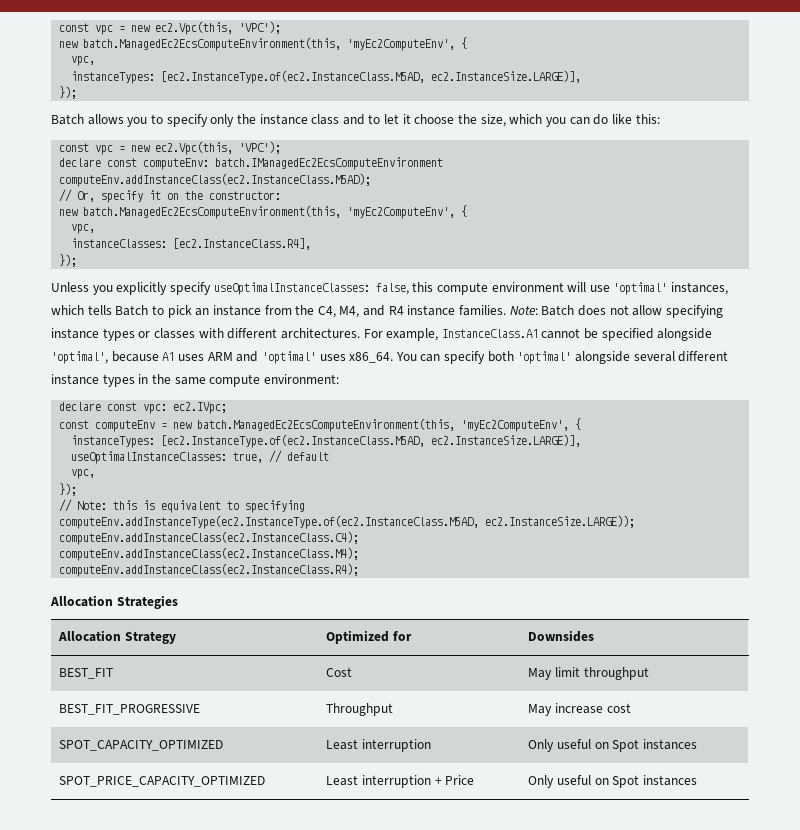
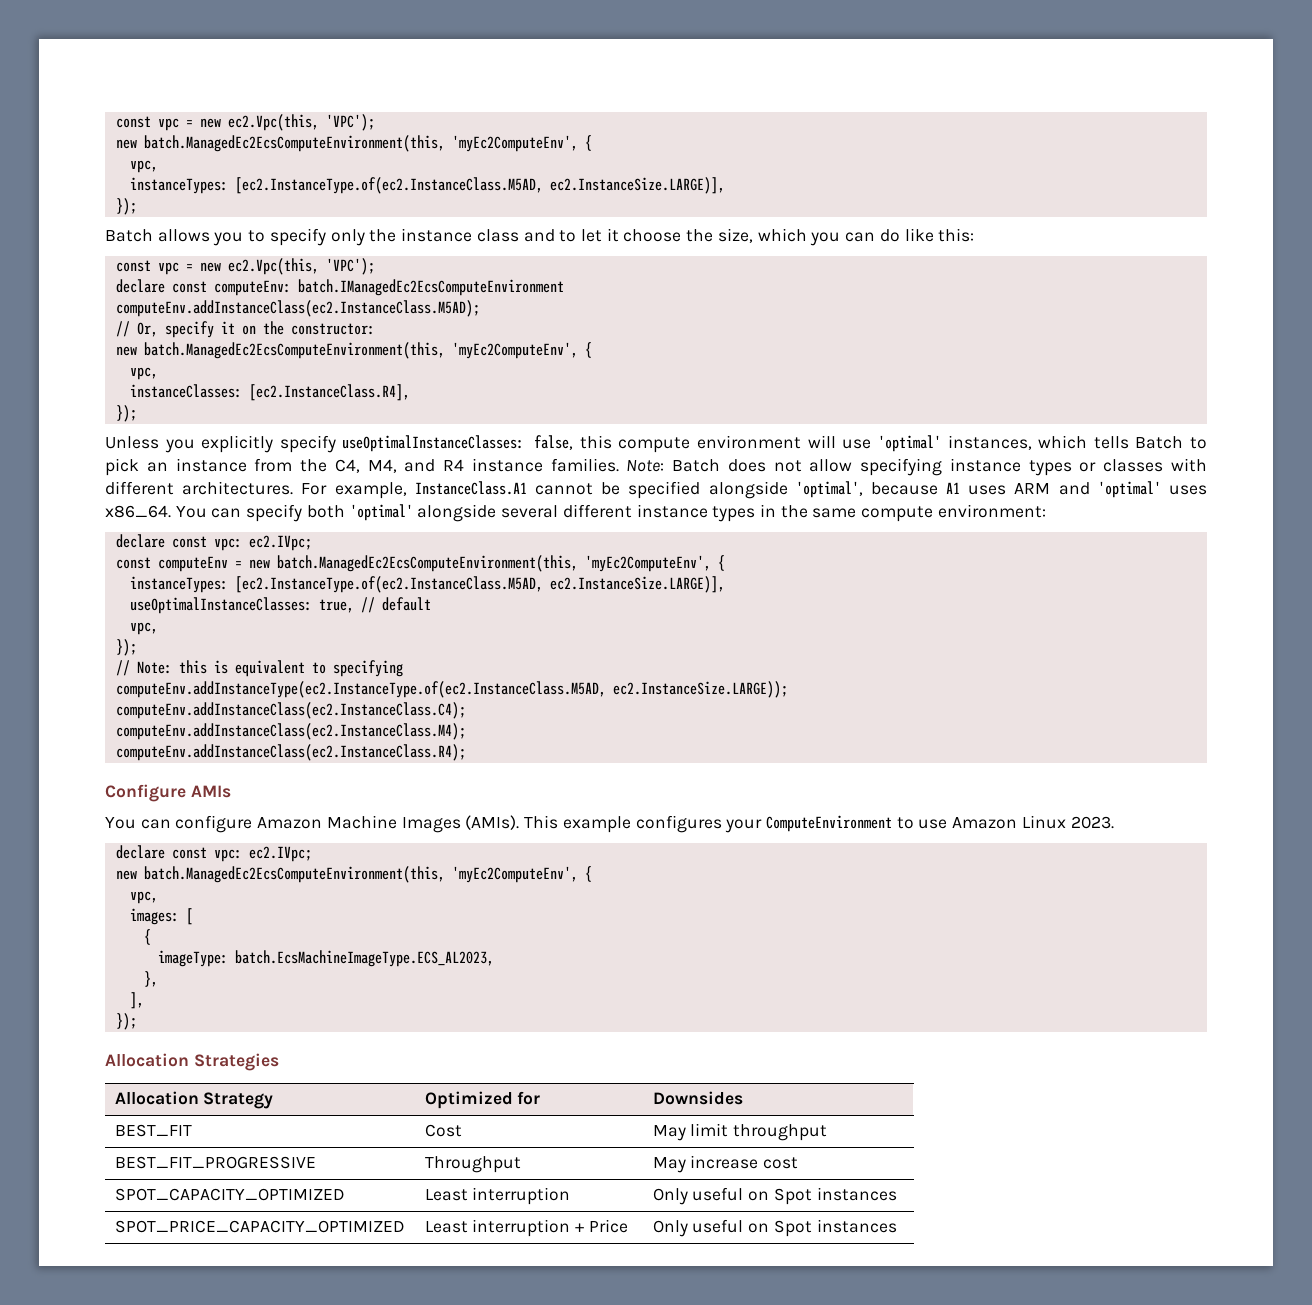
(360, 570) none -> [105,784,231,802] [105,815,1114,833] [115,845,312,862] [115,866,592,883] [129,891,158,904] [129,908,193,925] [143,929,151,945] [157,950,494,967] [143,971,158,987] [129,992,144,1009] [115,1013,137,1030] // Configure AMIs // You can configure Amazon Machine Images (AMIs). This example configures your ComputeEnvironment to use Amazon Linux 2023. // declare const vpc: ec2.IVpc; // new batch.ManagedEc2EcsComputeEnvironment(this, 'myEc2ComputeEnv', { // vpc, // images: [ // { // imageType: batch.EcsMachineImageType.ECS_AL2023, // }, // ], // });

